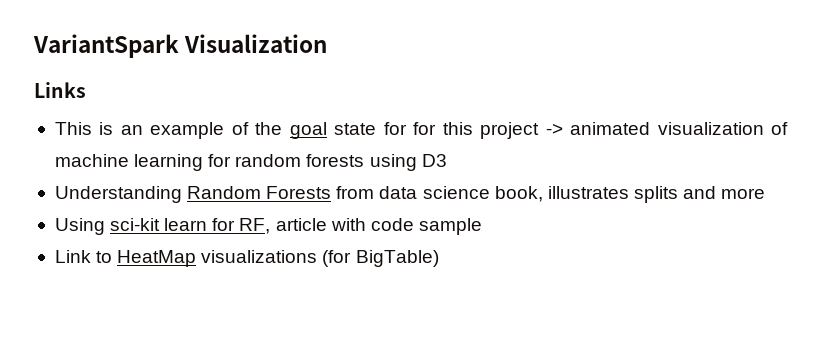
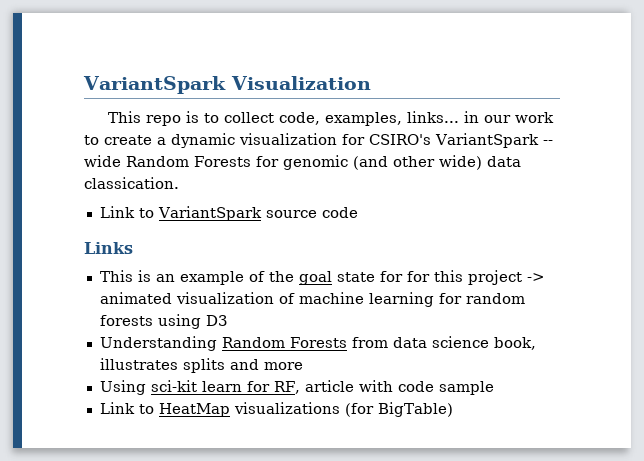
(328, 43) none -> [107,111,554,126] [84,133,553,148] [84,155,521,170] [84,177,179,189] [99,206,358,221] // This repo is to collect code, examples, links... in our work to create a dynamic visualization for CSIRO's VariantSpark -- wide Random Forests for genomic (and other wide) data classication. // Link to VariantSpark source code

